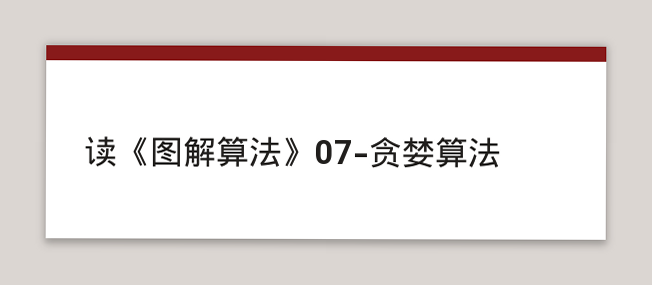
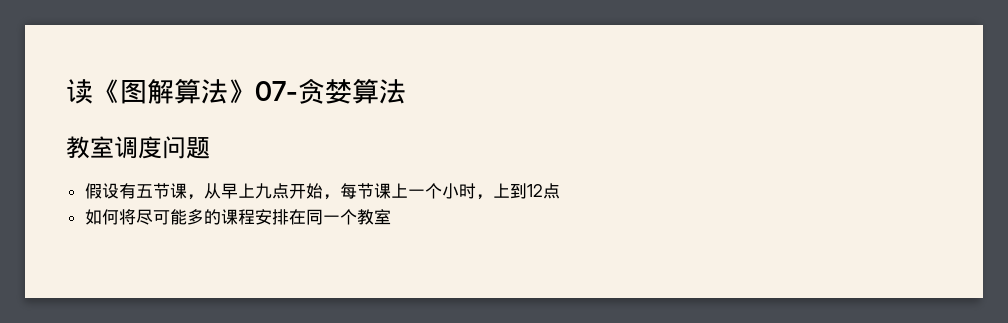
(502, 152) none -> [66,136,210,159] [84,183,560,200] [84,209,391,225] // 教室调度问题 // 假设有五节课，从早上九点开始，每节课上一个小时，上到12点 // 如何将尽可能多的课程安排在同一个教室

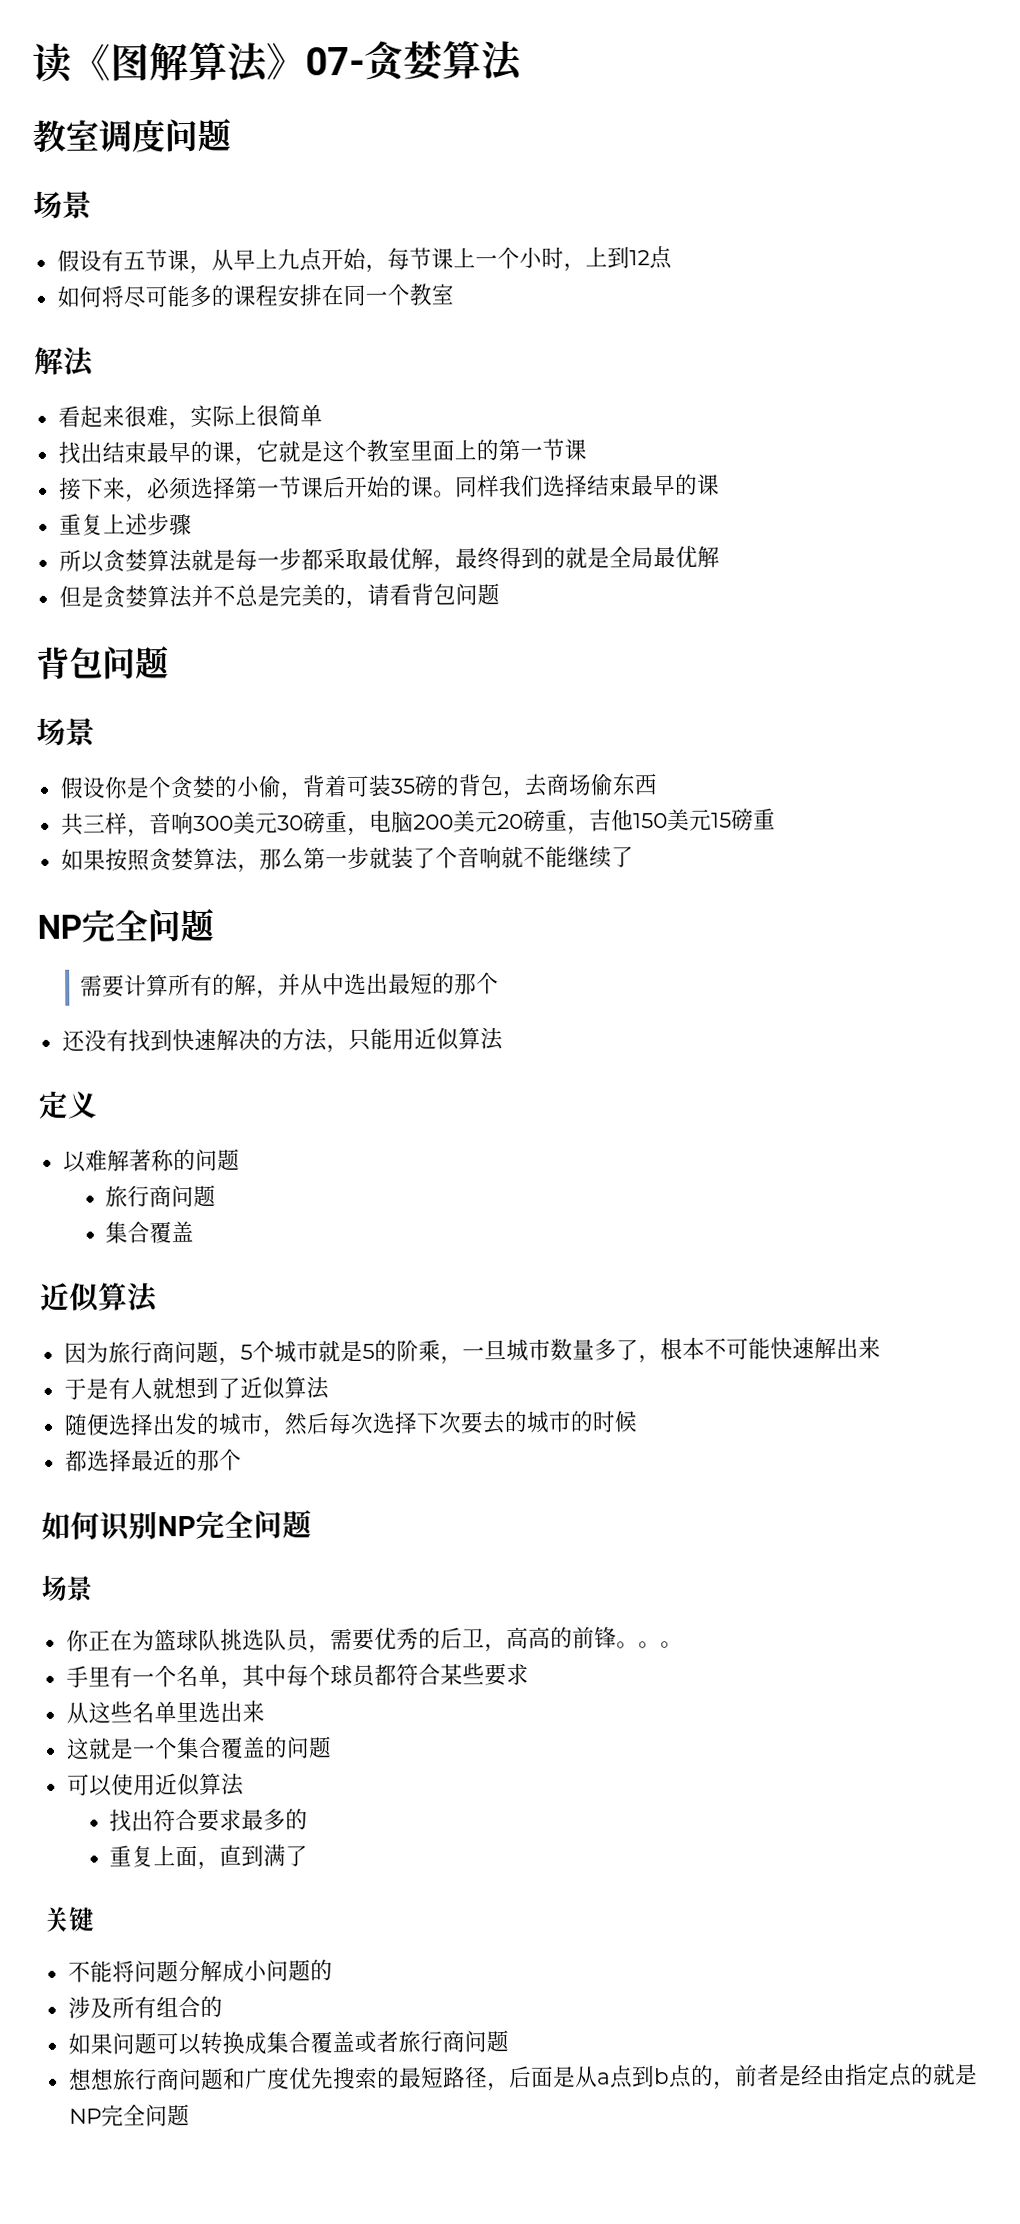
(210, 148) none -> [33,190,92,220] // 场景
(391, 217) none -> [34,346,95,377] [57,404,323,431] [57,438,587,466] [58,473,720,503] [58,512,192,536] [58,545,720,573] [58,583,500,610] [36,646,169,680] [36,717,95,747] [59,773,658,801] [60,808,776,838] [60,845,634,873] [37,908,214,943] [80,972,500,999] [61,1027,503,1054] [38,1090,98,1119] [62,1148,240,1173] [105,1184,217,1208] [105,1220,195,1244] [40,1282,159,1313] [63,1336,881,1366] [63,1376,329,1400] [63,1410,638,1438] [64,1448,242,1472] [41,1509,312,1542] [41,1575,93,1602] [65,1626,683,1654] [65,1662,529,1690] [65,1700,265,1724] [65,1736,332,1760] [66,1772,244,1797] [109,1808,309,1832] [109,1844,309,1870] [43,1906,95,1932] [67,1959,333,1983] [67,1995,223,2019] [67,2030,509,2056] [68,2063,978,2092] [68,2104,190,2127] // 解法 // 看起来很难，实际上很简单 // 找出结束最早的课，它就是这个教室里面上的第一节课 // 接下来，必须选择第一节课后开始的课。同样我们选择结束最早的课 // 重复上述步骤 // 所以贪婪算法就是每一步都采取最优解，最终得到的就是全局最优解 // 但是贪婪算法并不总是完美的，请看背包问题 // 背包问题 // 场景 // 假设你是个贪婪的小偷，背着可装35磅的背包，去商场偷东西 // 共三样，音响300美元30磅重，电脑200美元20磅重，吉他150美元15磅重 // 如果按照贪婪算法，那么第一步就装了个音响就不能继续了 // NP完全问题 // 需要计算所有的解，并从中选出最短的那个 // 还没有找到快速解决的方法，只能用近似算法 // 定义 // 以难解著称的问题 // 旅行商问题 // 集合覆盖 // 近似算法 // 因为旅行商问题，5个城市就是5的阶乘，一旦城市数量多了，根本不可能快速解出来 // 于是有人就想到了近似算法 // 随便选择出发的城市，然后每次选择下次要去的城市的时候 // 都选择最近的那个 // 如何识别NP完全问题 // 场景 // 你正在为篮球队挑选队员，需要优秀的后卫，高高的前锋。。。 // 手里有一个名单，其中每个球员都符合某些要求 // 从这些名单里选出来 // 这就是一个集合覆盖的问题 // 可以使用近似算法 // 找出符合要求最多的 // 重复上面，直到满了 // 关键 // 不能将问题分解成小问题的 // 涉及所有组合的 // 如果问题可以转换成集合覆盖或者旅行商问题 // 想想旅行商问题和广度优先搜索的最短路径，后面是从a点到b点的，前者是经由指定点的就是NP完全问题

